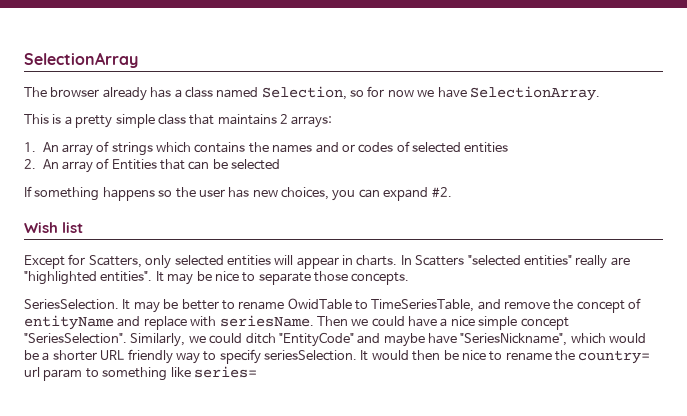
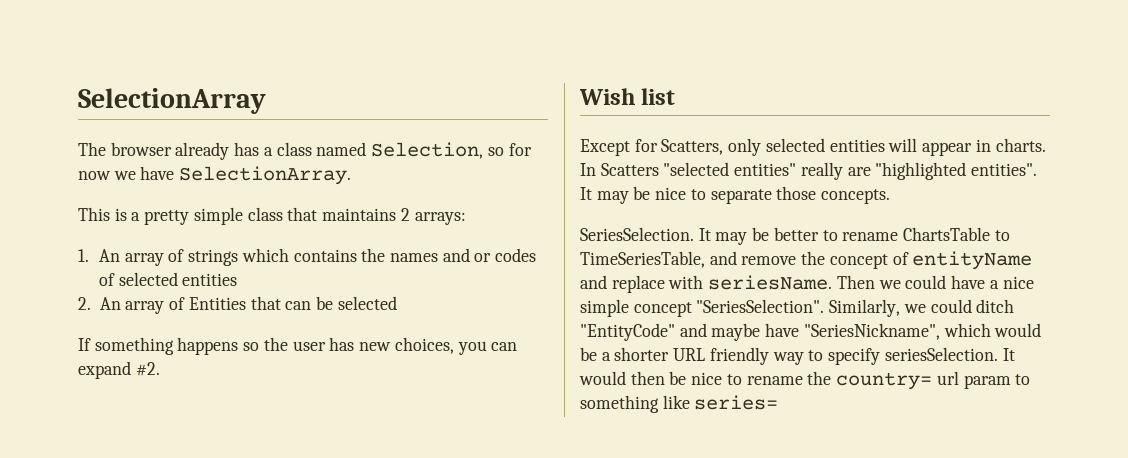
[287,298,352,310] OwidTable -> [903,227,991,241] ChartsTable

